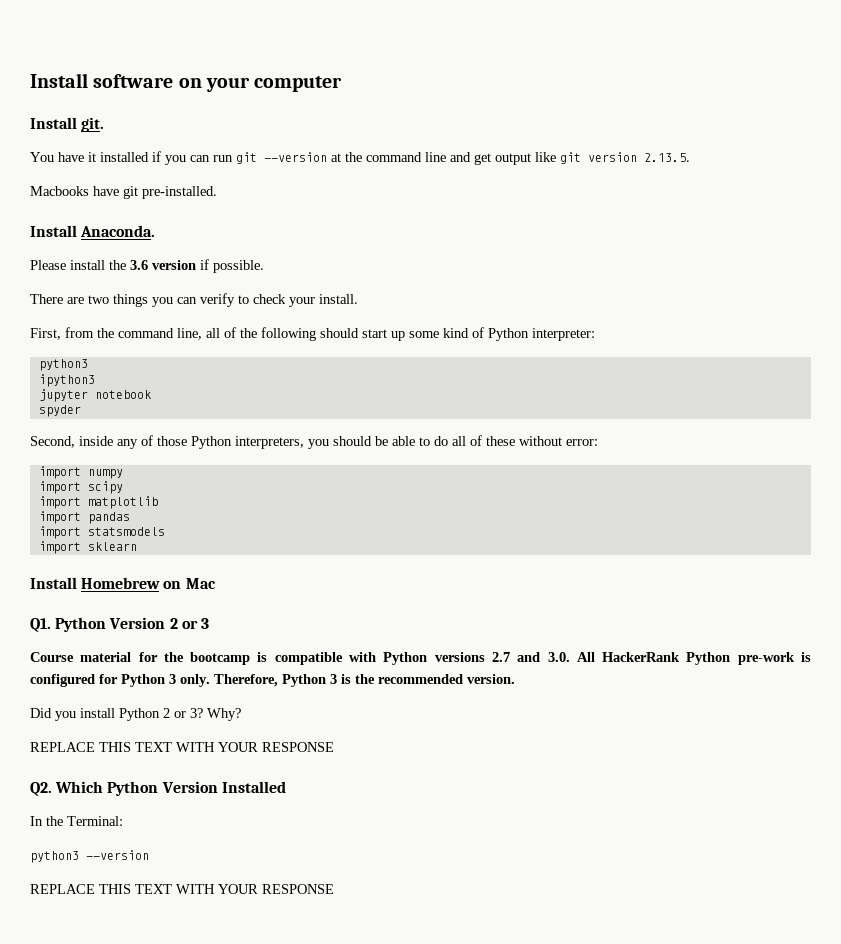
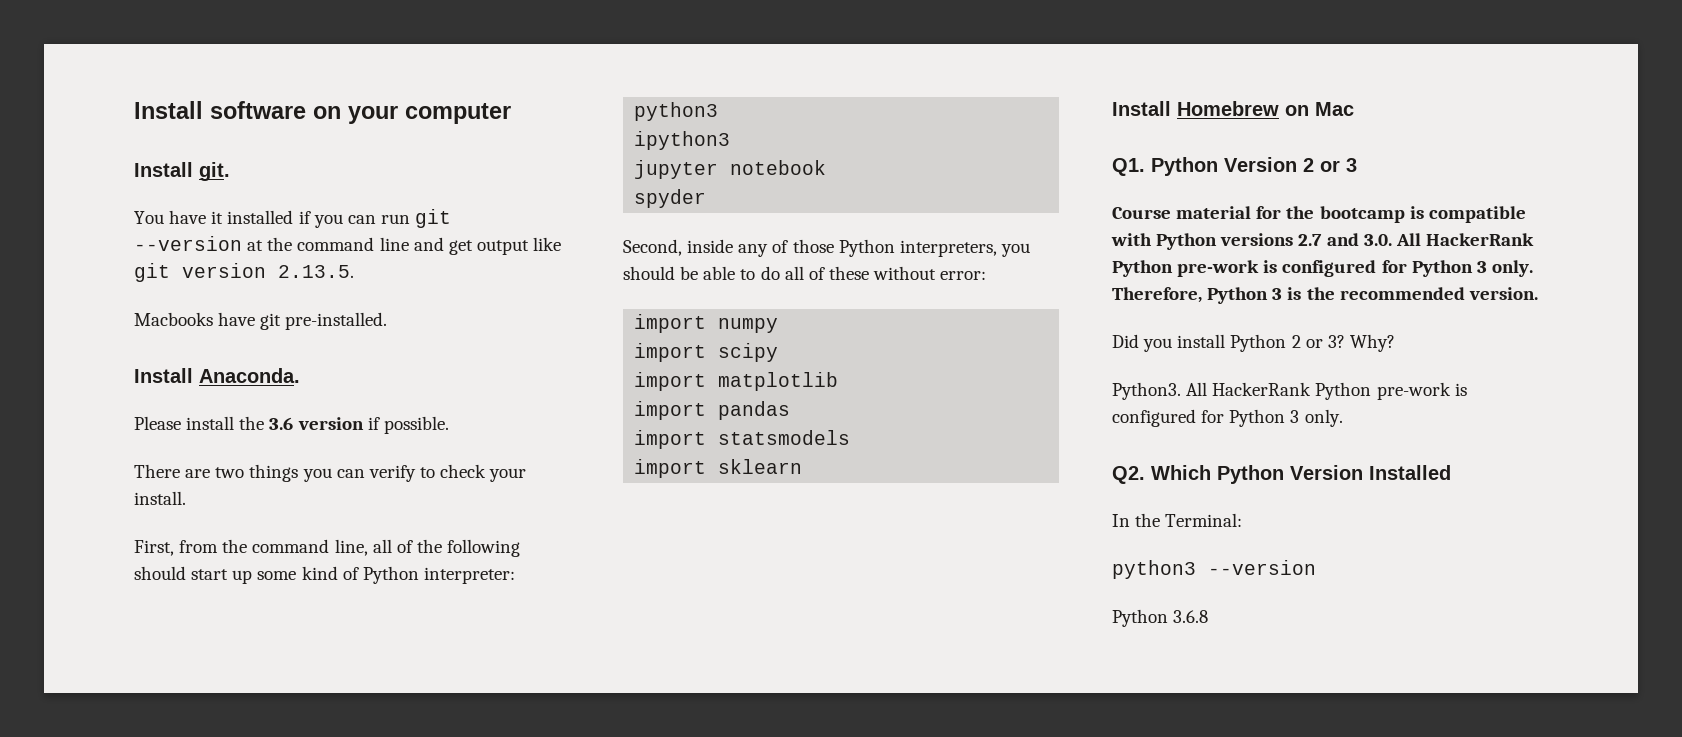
[30,742,334,752] REPLACE THIS TEXT WITH YOUR RESPONSE -> [1112,382,1467,400] [1112,409,1343,427] Python3. All HackerRank Python pre-work is configured for Python 3 only.
[30,884,334,894] REPLACE THIS TEXT WITH YOUR RESPONSE -> [1112,609,1209,627] Python 3.6.8

